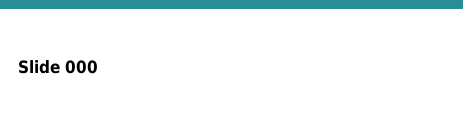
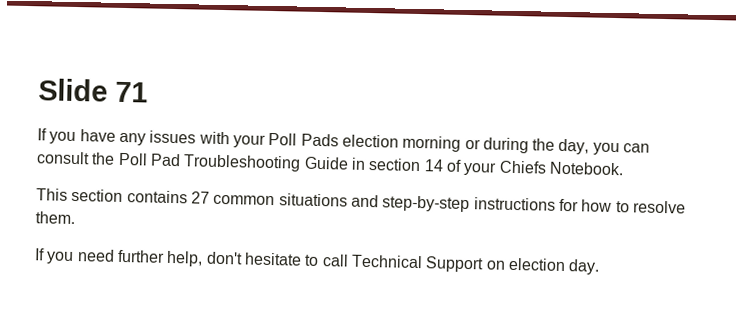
[65,60,98,74] 000 -> [115,81,148,103] [37,128,651,156] [36,151,624,176] [36,188,686,214] [35,211,75,225] [34,248,601,275] 71 // If you have any issues with your Poll Pads election morning or during the day, you can consult the Poll Pad Troubleshooting Guide in section 14 of your Chiefs Notebook. // This section contains 27 common situations and step-by-step instructions for how to resolve them. // If you need further help, don't hesitate to call Technical Support on election day.

